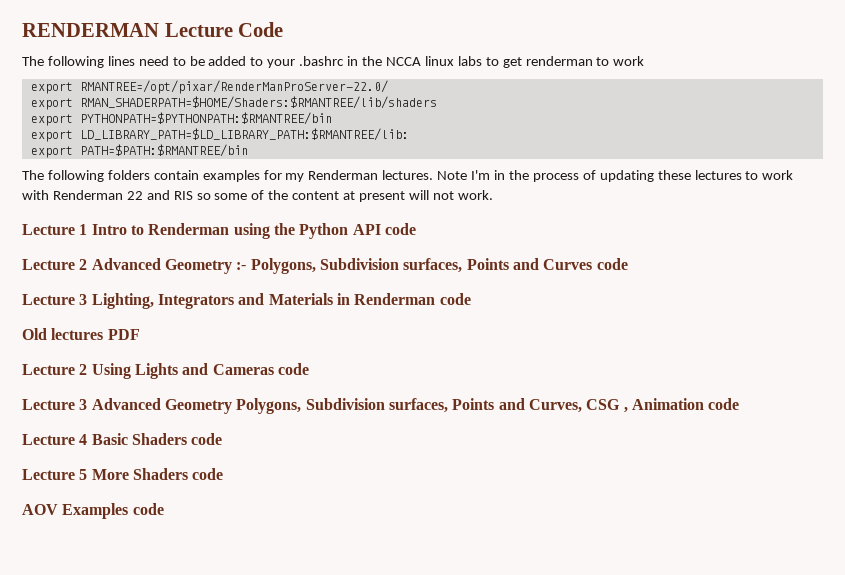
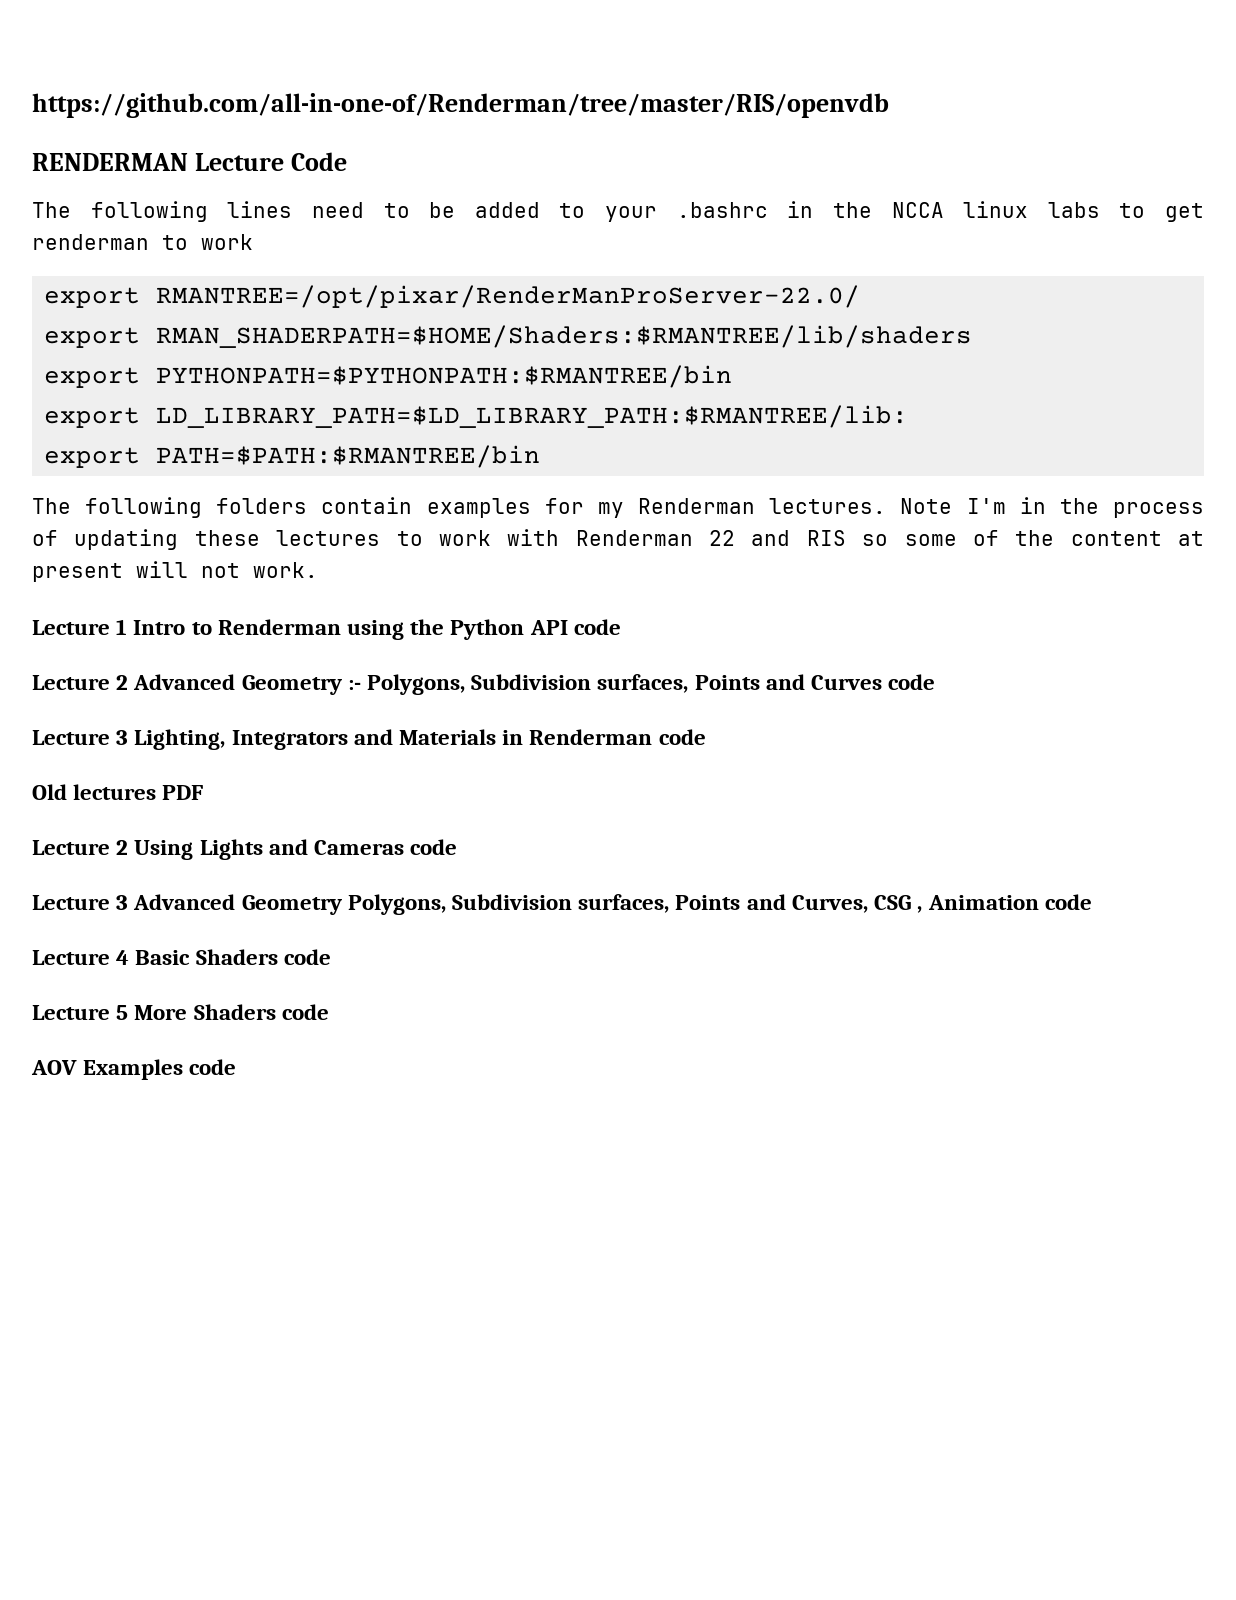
(22, 30) none -> [32,93,889,118] https://github.com/all-in-one-of/Renderman/tree/master/RIS/openvdb //

